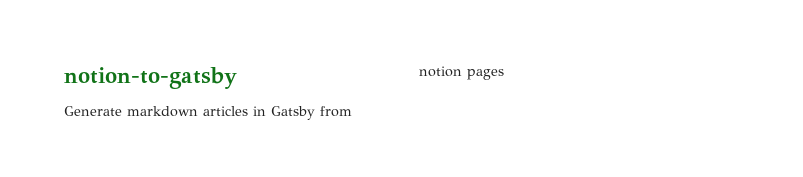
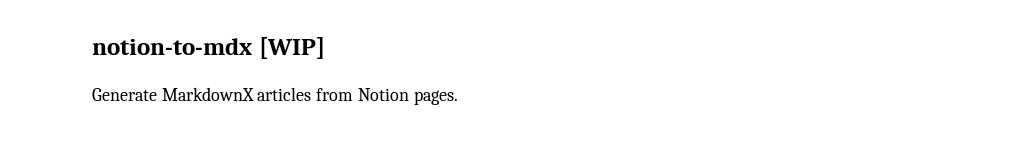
[64,67,237,89] notion-to-gatsby -> [92,37,325,59] notion-to-mdx [WIP]
[127,106,352,120] [419,66,504,80] markdown articles in Gatsby from notion pages -> [161,87,458,105] MarkdownX articles from Notion pages.

